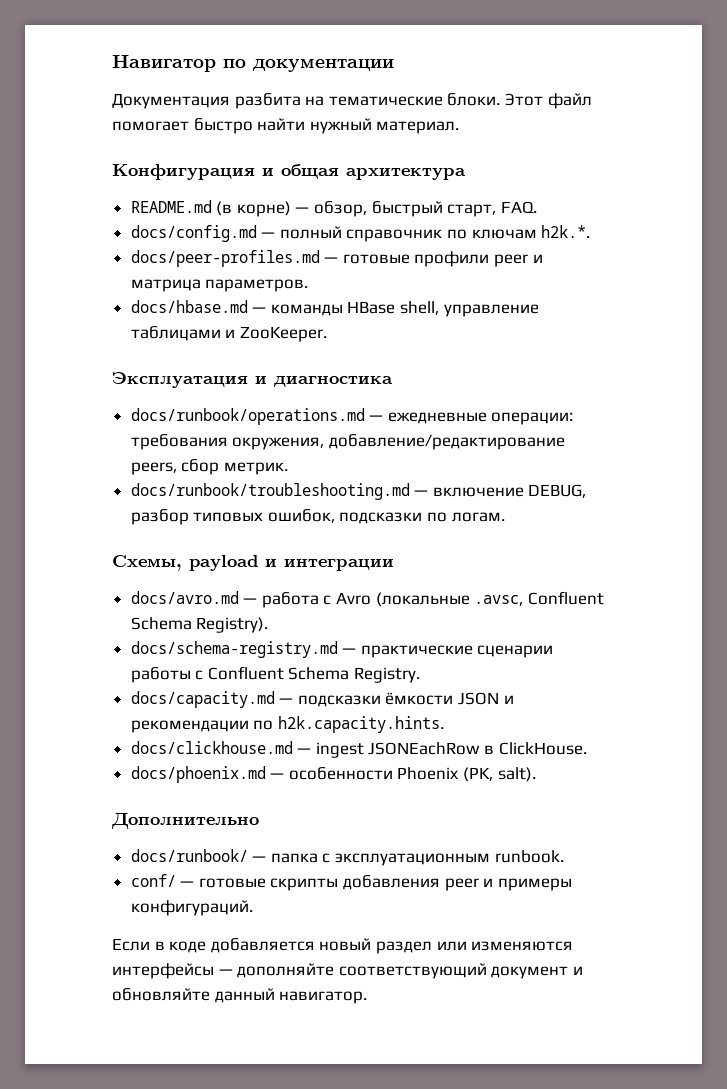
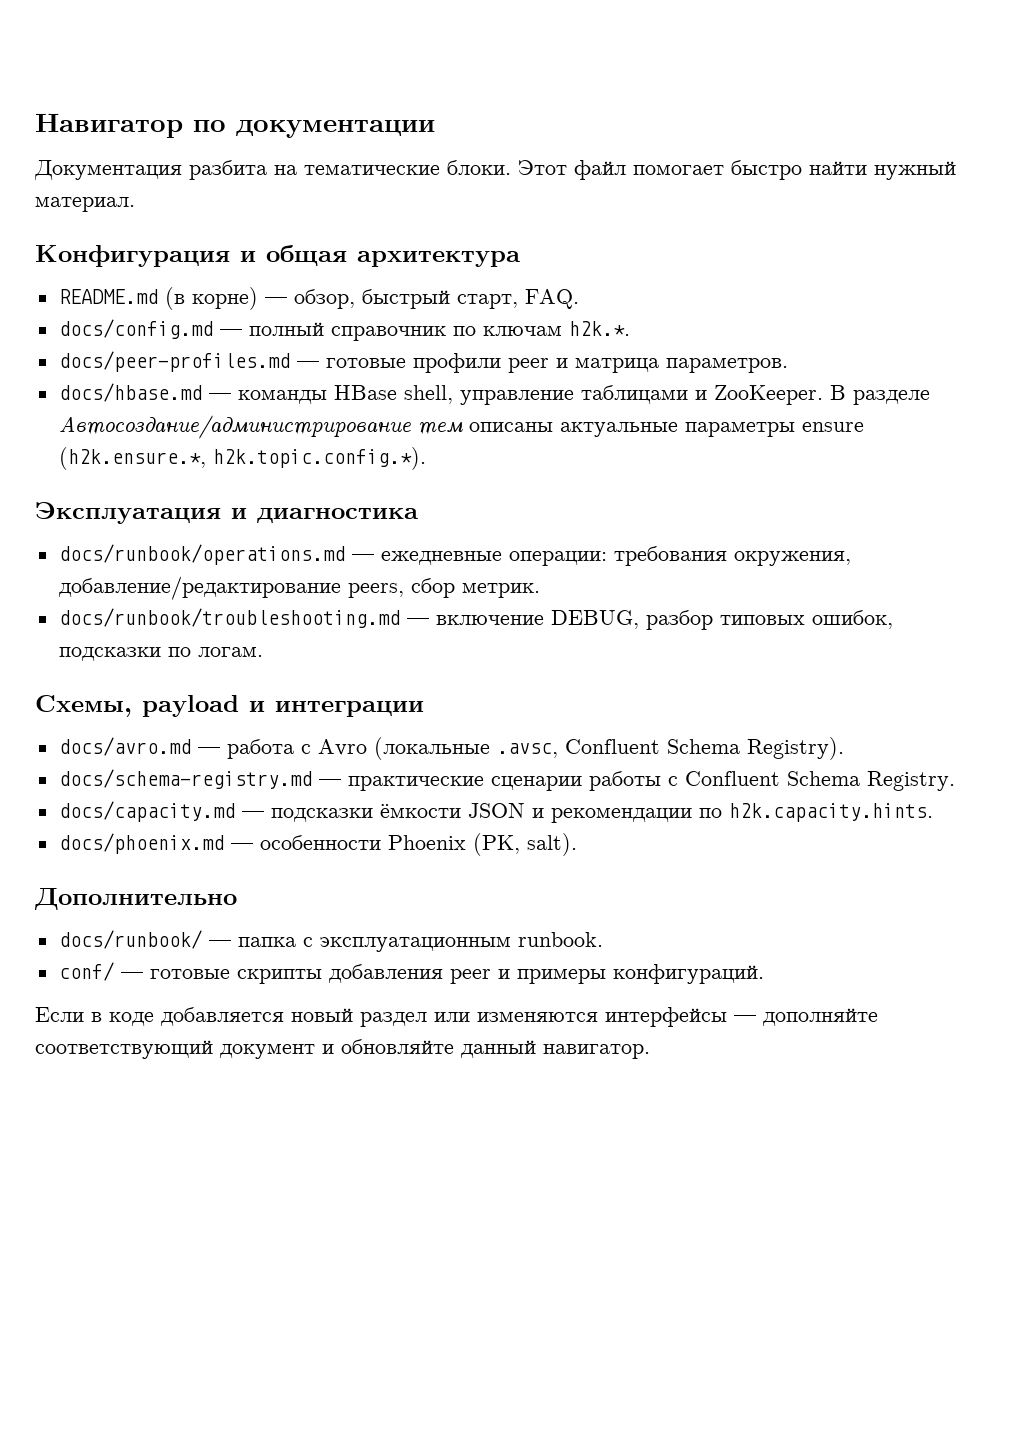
(327, 334) none -> [829,385,930,405] [58,415,864,439] [58,447,426,470] В разделе Автосоздание/администрирование тем описаны актуальные параметры ensure (h2k.ensure.*, h2k.topic.config.*).
[130,741,587,758] // docs/clickhouse.md — ingest JSONEachRow в ClickHouse. -> (933, 812) none

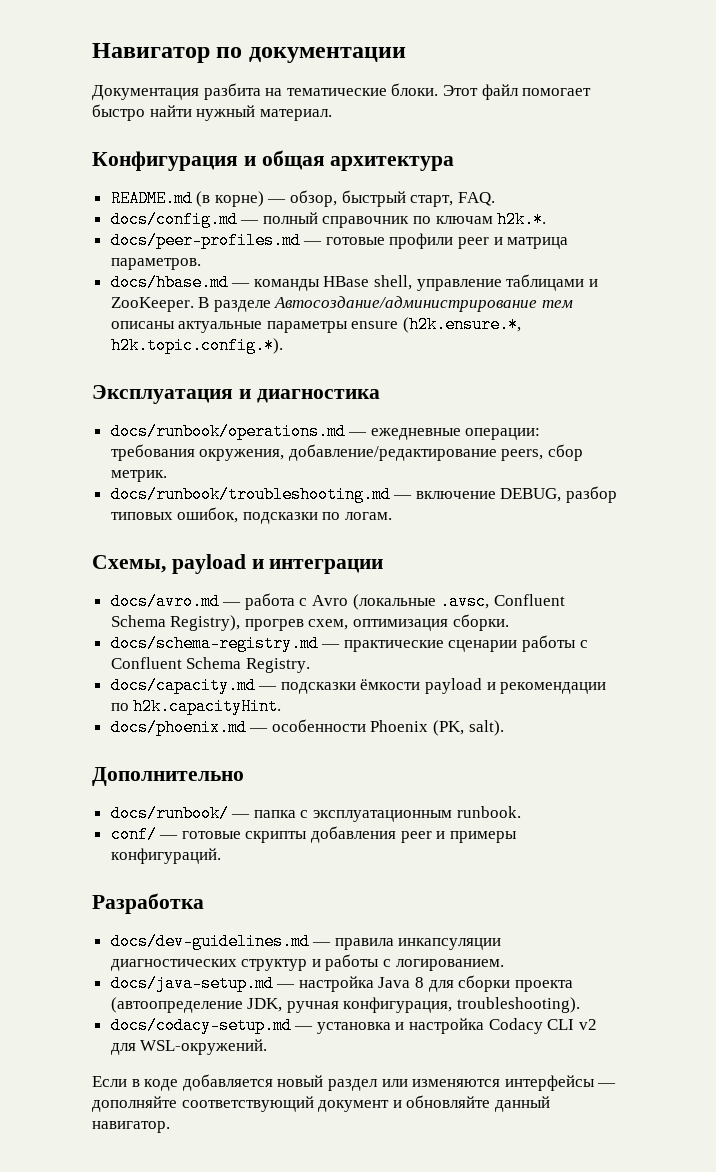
[746,737,844,760] Registry). -> [170,614,509,631] Registry), прогрев схем, оптимизация сборки.
[467,803,525,818] JSON -> [425,678,483,694] payload
[728,803,933,822] h2k.capacity.hints. -> [133,698,282,715] h2k.capacityHint.
(764, 974) none -> [92,893,204,914] [110,933,502,950] [110,954,504,971] [110,975,573,992] [110,997,581,1013] [110,1017,597,1034] [110,1039,268,1055] // Разработка // docs/dev-guidelines.md — правила инкапсуляции диагностических структур и работы с логированием. // docs/java-setup.md — настройка Java 8 для сборки проекта (автоопределение JDK, ручная конфигурация, troubleshooting). // docs/codacy-setup.md — установка и настройка Codacy CLI v2 для WSL-окружений.

